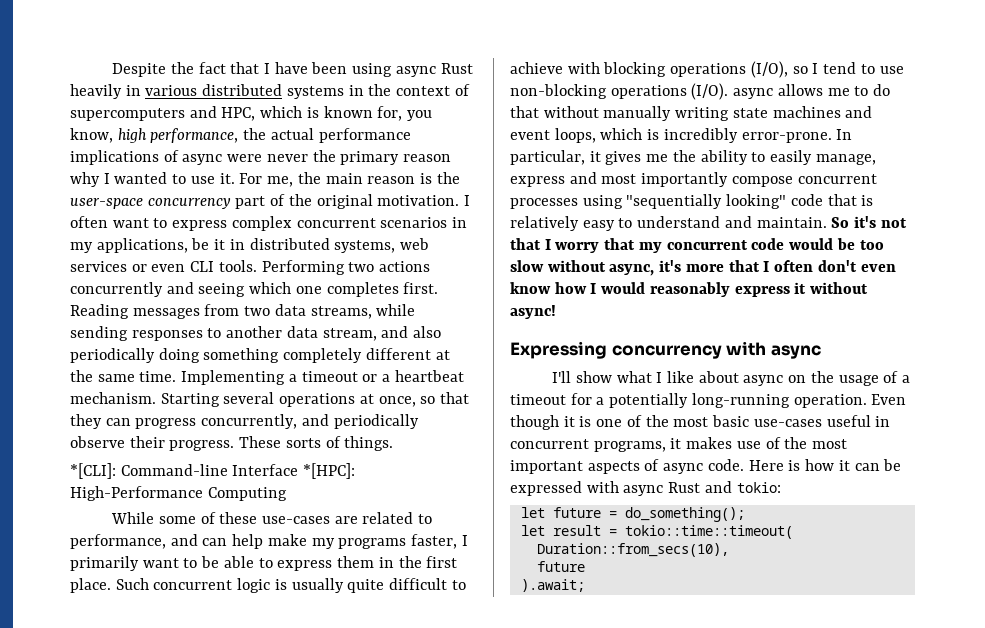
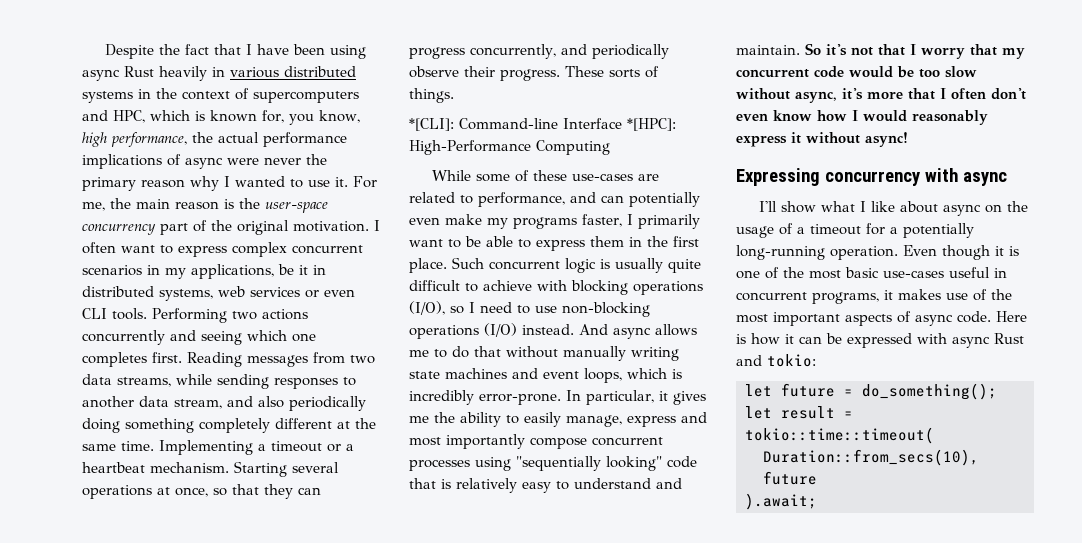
[232,534,264,549] help -> [629,192,700,207] [409,217,440,225] potentially even
[823,62,857,74] tend -> [480,302,512,313] need
[691,83,729,100] (I/O). -> [484,323,608,337] (I/O) instead. And

